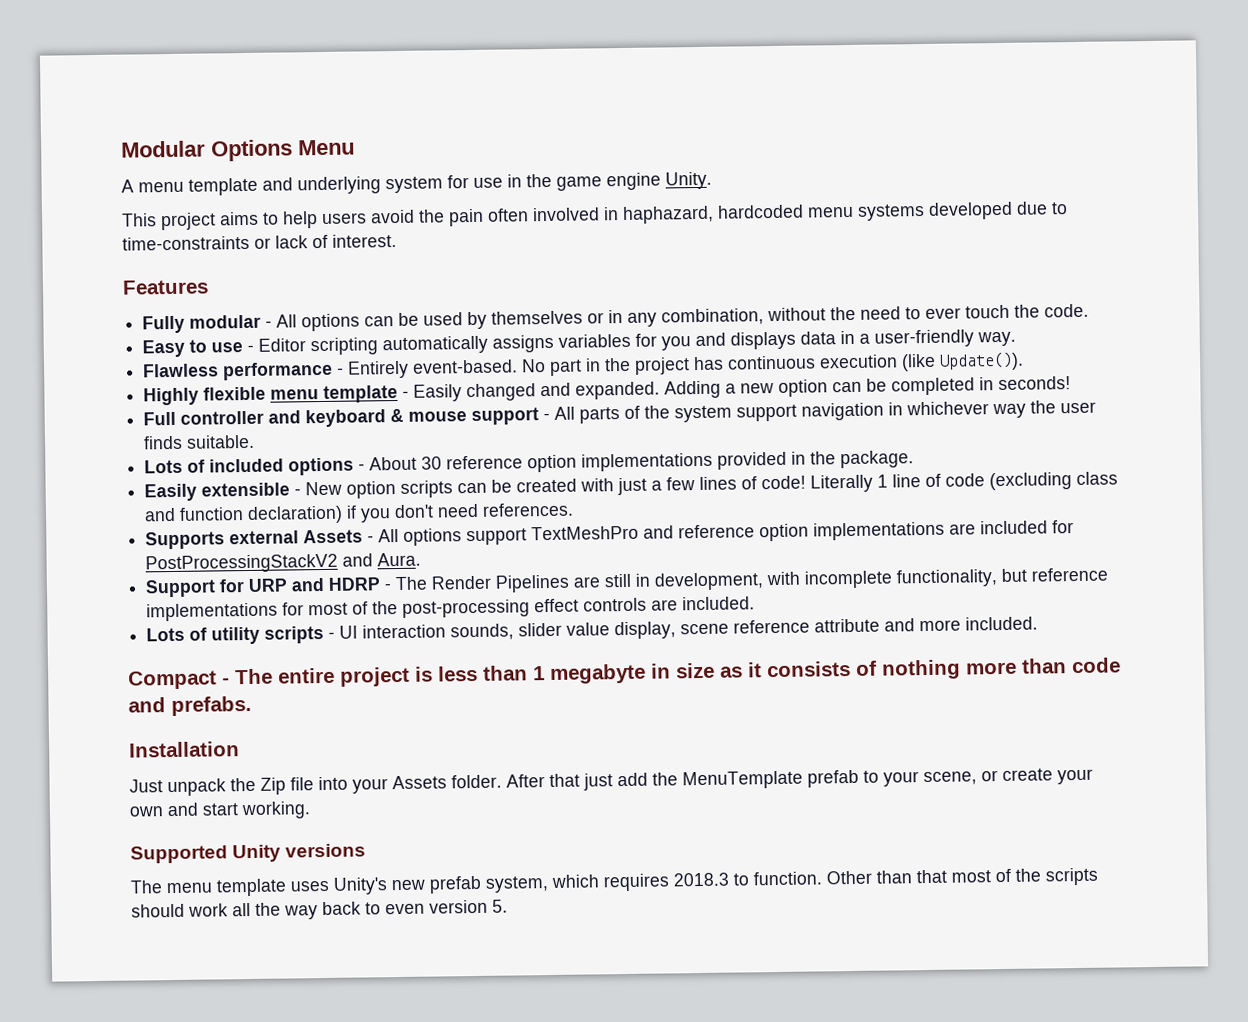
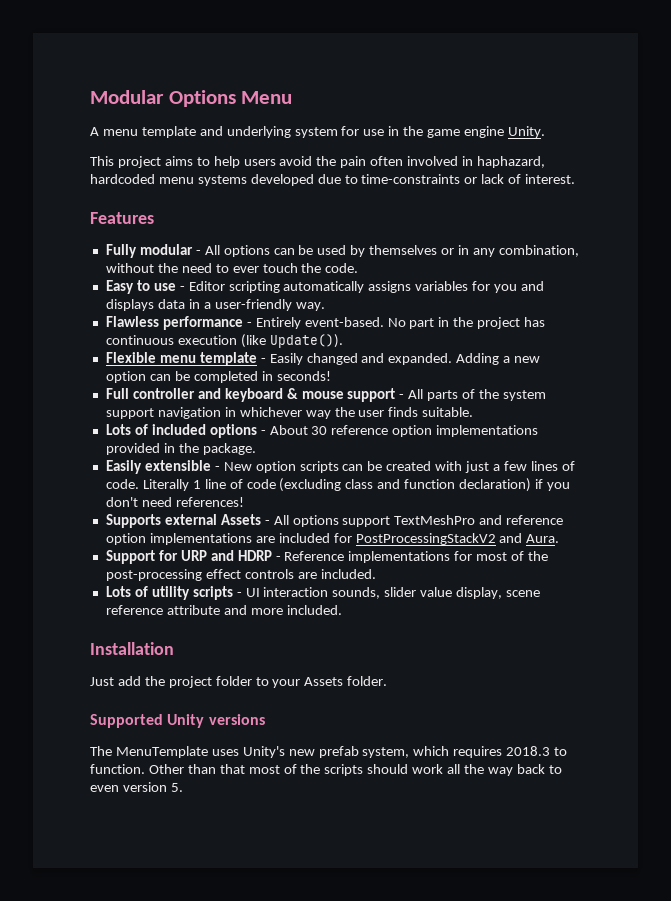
[143,386,267,406] Highly flexible -> [105,352,156,363] Flexible
[761,475,807,490] code! -> [105,479,139,489] code.
[482,502,575,517] references. -> [175,497,244,507] references!
[395,567,1109,593] The Render Pipelines are still in development, with incomplete functionality, but reference -> [284,551,345,561] Reference
[128,657,1121,690] [128,695,252,717] [129,741,240,758] [129,768,1093,797] [129,801,311,820] Compact - The entire project is less than 1 megabyte in size as it consists of nothing more than code and prefabs. // Installation // Just unpack the Zip file into your Assets folder. After that just add the MenuTemplate prefab to your scene, or create your own and start working. -> [90,642,174,655] [90,676,388,688] Installation // Just add the project folder to your Assets folder.
[166,878,287,897] menu template -> [115,746,208,758] MenuTemplate

